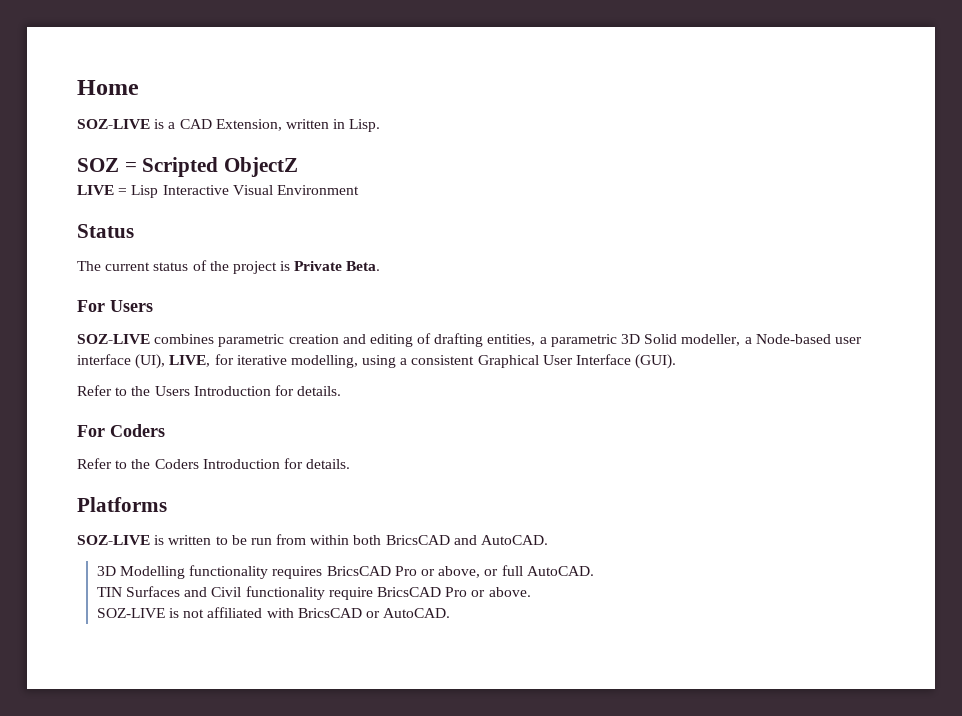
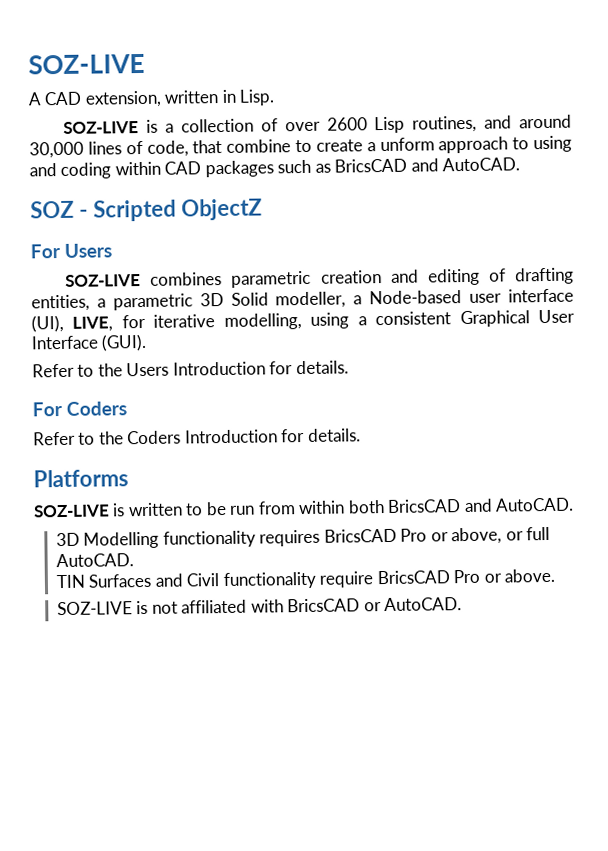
[77,80,139,95] [77,119,381,132] Home // SOZ-LIVE is a CAD Extension, written in Lisp. -> [28,53,145,75] [28,89,276,108] [63,114,572,134] [29,135,572,159] [29,157,521,179] SOZ-LIVE // A CAD extension, written in Lisp. // SOZ-LIVE is a collection of over 2600 Lisp routines, and around 30,000 lines of code, that combine to create a unform approach to using and coding within CAD packages such as BricsCAD and AutoCAD.
[124,162,137,172] = -> [78,209,88,218] -
[77,185,359,198] [77,224,134,238] [77,260,381,274] // LIVE = Lisp Interactive Visual Environment // Status // The current status of the project is Private Beta. -> (262, 209) none

